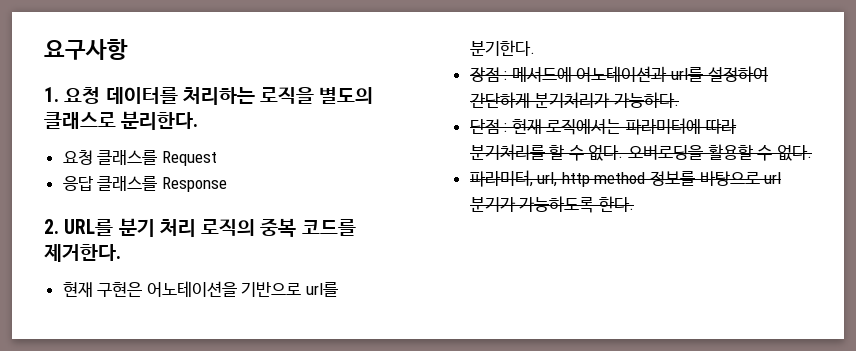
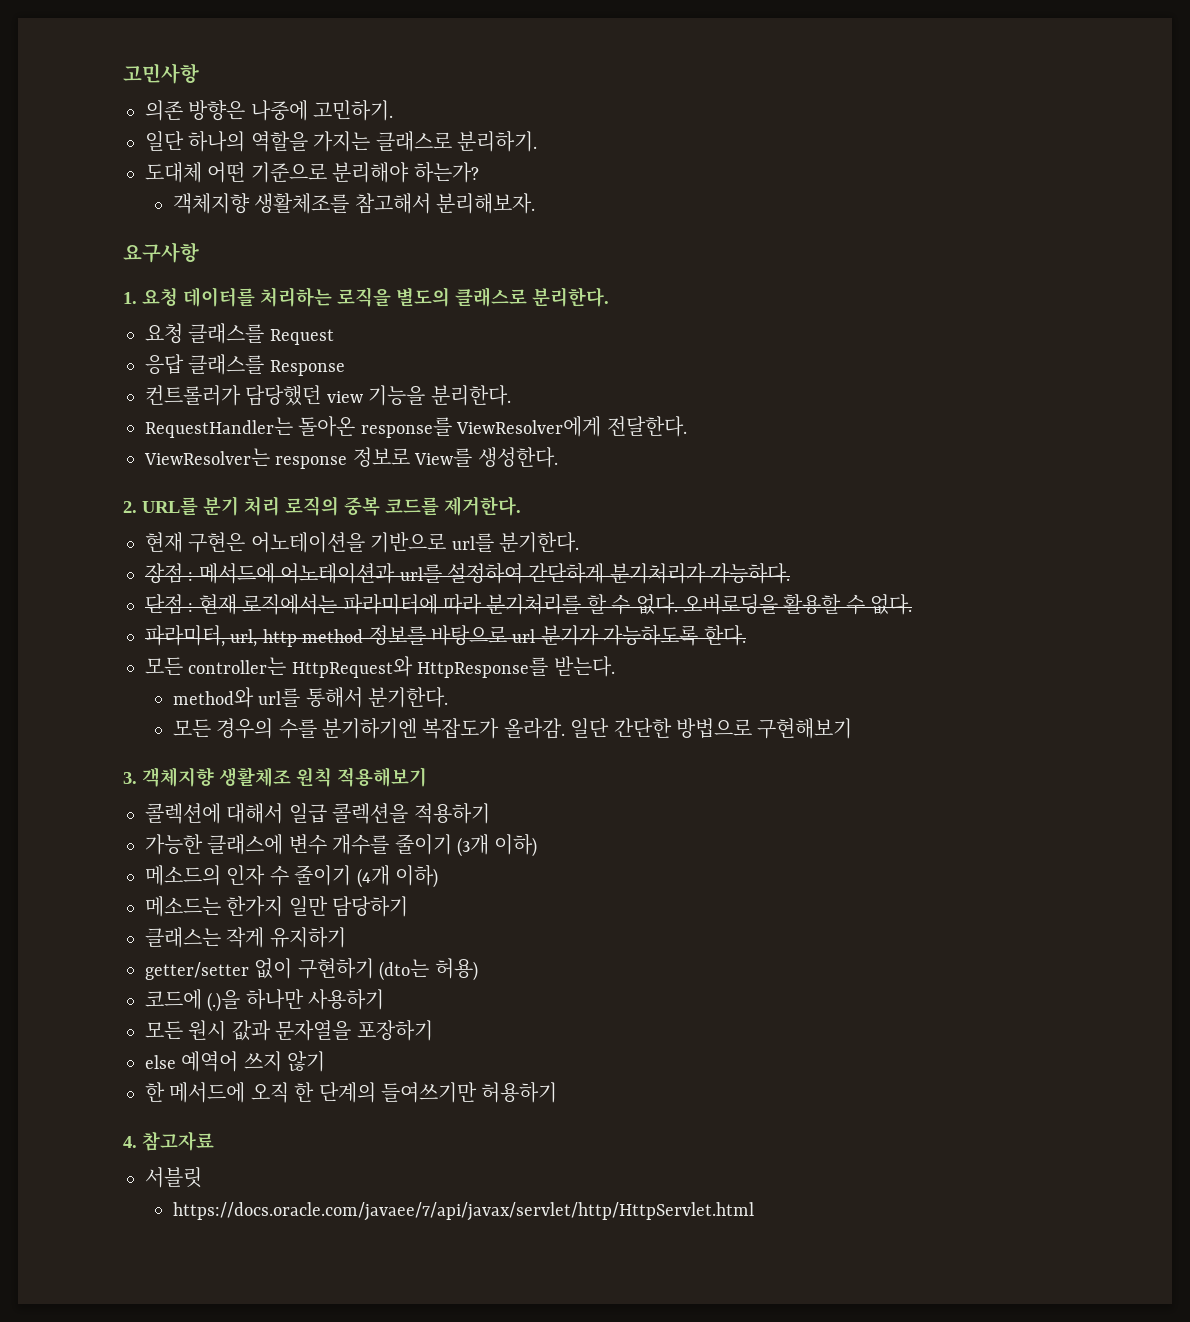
(44, 49) none -> [123,63,199,84] [145,100,394,121] [145,131,537,152] [145,162,479,183] [172,193,536,214] 고민사항 // 의존 방향은 나중에 고민하기. // 일단 하나의 역할을 가지는 클래스로 분리하기. // 도대체 어떤 기준으로 분리해야 하는가? // 객체지향 생활체조를 참고해서 분리해보자. //
(227, 184) none -> [145,385,511,406] [145,416,687,438] [144,447,558,469] // 컨트롤러가 담당했던 view 기능을 분리한다. // RequestHandler는 돌아온 response를 ViewResolver에게 전달한다. // ViewResolver는 response 정보로 View를 생성한다.
(634, 204) none -> [145,656,615,678] [172,687,449,708] [172,718,853,739] [123,767,427,787] [145,803,490,824] [145,834,538,857] [145,865,438,888] [145,896,409,917] [145,927,346,948] [145,958,478,981] [145,989,385,1012] [145,1020,433,1041] [145,1051,326,1072] [145,1082,558,1103] [123,1131,214,1151] [145,1167,202,1188] [172,1202,754,1221] // 모든 controller는 HttpRequest와 HttpResponse를 받는다. // method와 url를 통해서 분기한다. // 모든 경우의 수를 분기하기엔 복잡도가 올라감. 일단 간단한 방법으로 구현해보기 // 3. 객체지향 생활체조 원칙 적용해보기 // 콜렉션에 대해서 일급 콜렉션을 적용하기 // 가능한 클래스에 변수 개수를 줄이기 (3개 이하) // 메소드의 인자 수 줄이기 (4개 이하) // 메소드는 한가지 일만 담당하기 // 클래스는 작게 유지하기 // getter/setter 없이 구현하기 (dto는 허용) // 코드에 (.)을 하나만 사용하기 // 모든 원시 값과 문자열을 포장하기 // else 예역어 쓰지 않기 // 한 메서드에 오직 한 단계의 들여쓰기만 허용하기 // 4. 참고자료 // 서블릿 // https://docs.oracle.com/javaee/7/api/javax/servlet/http/HttpServlet.html

